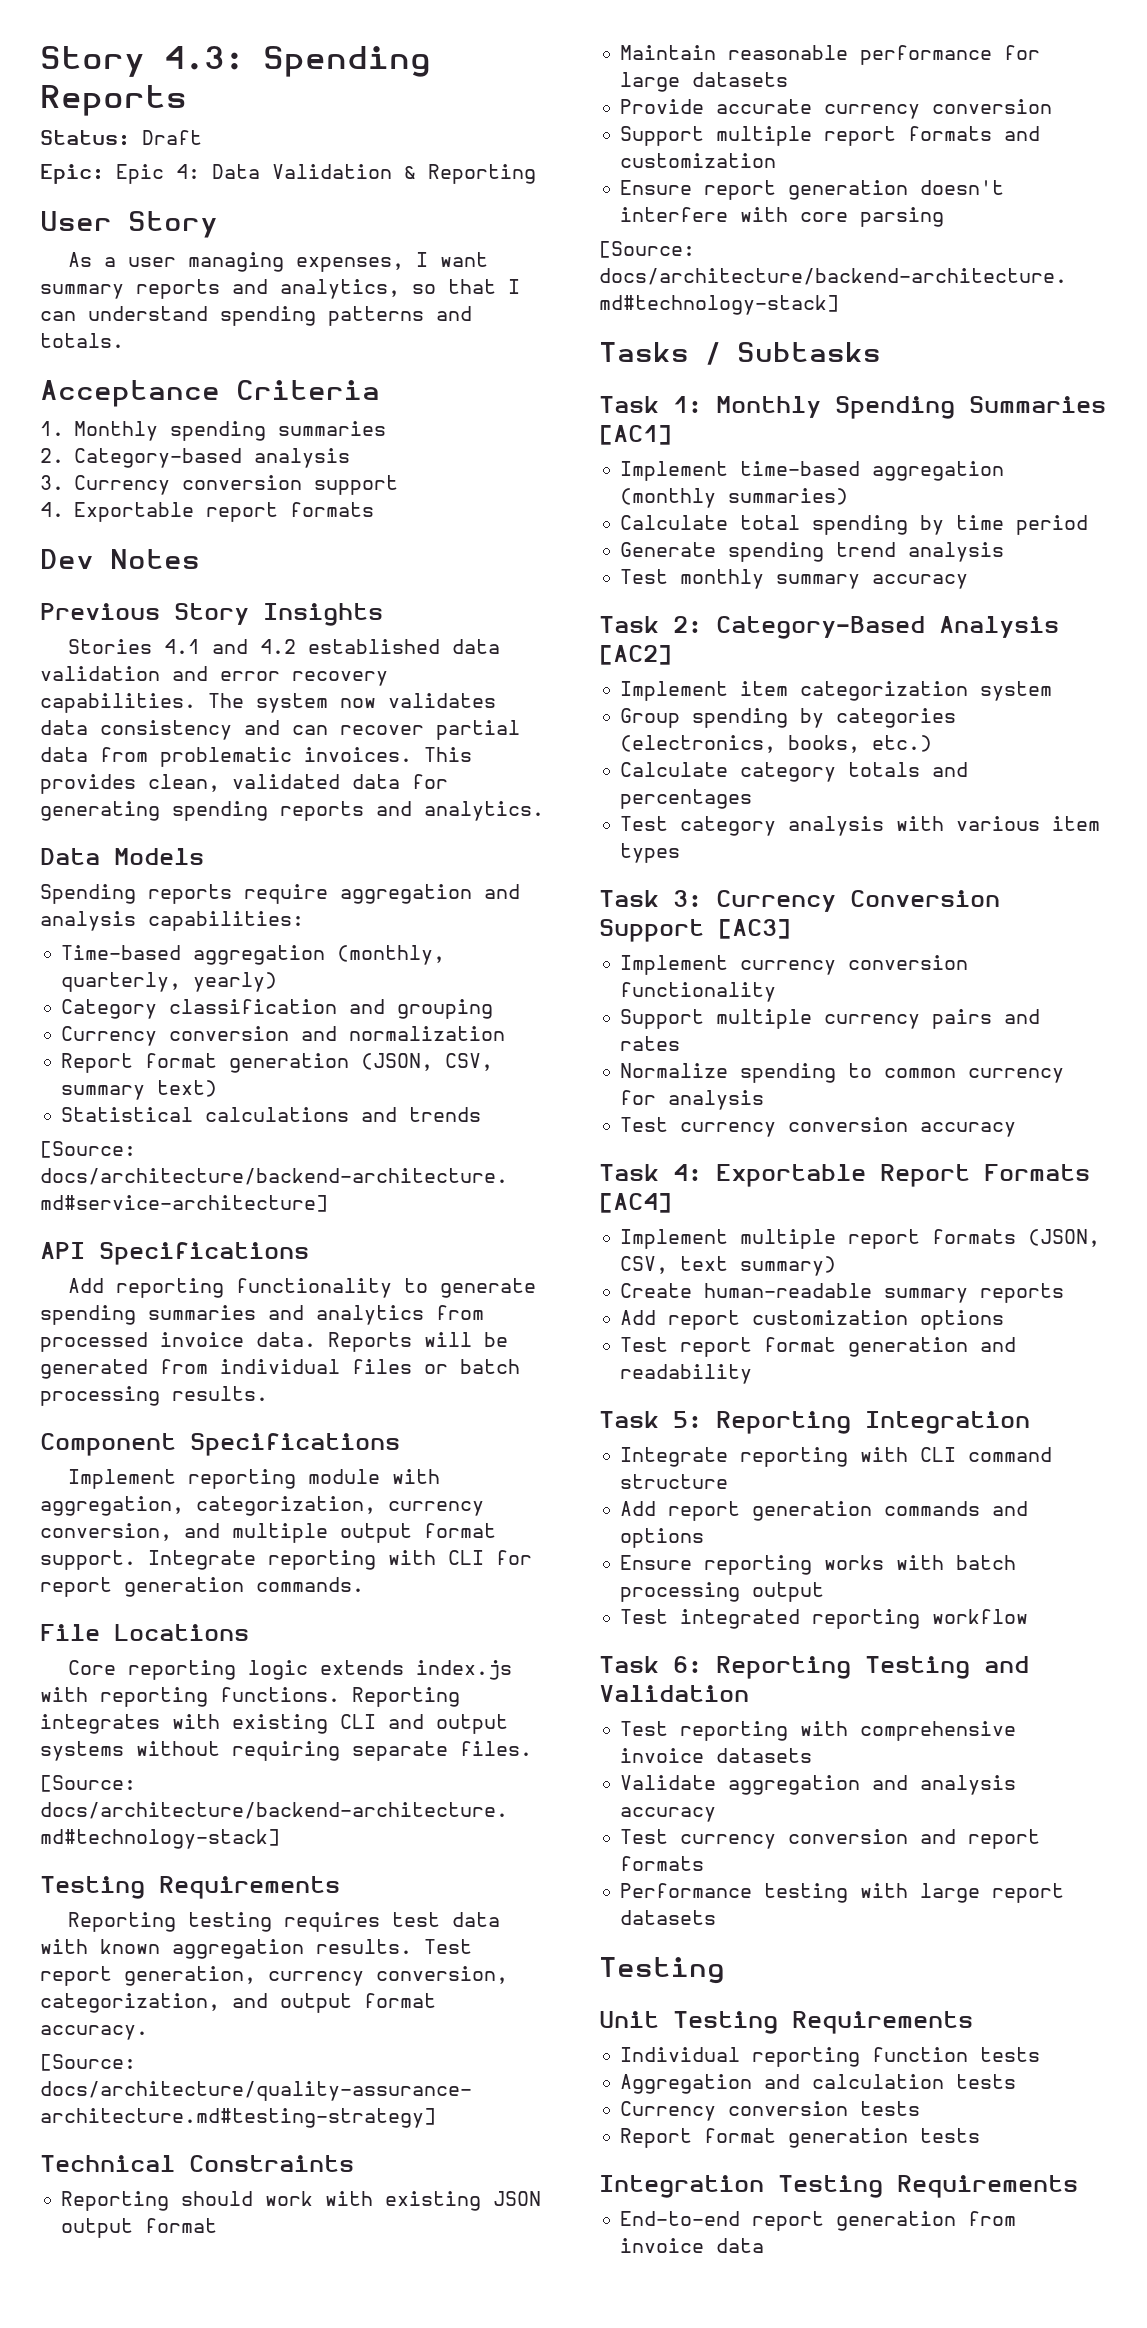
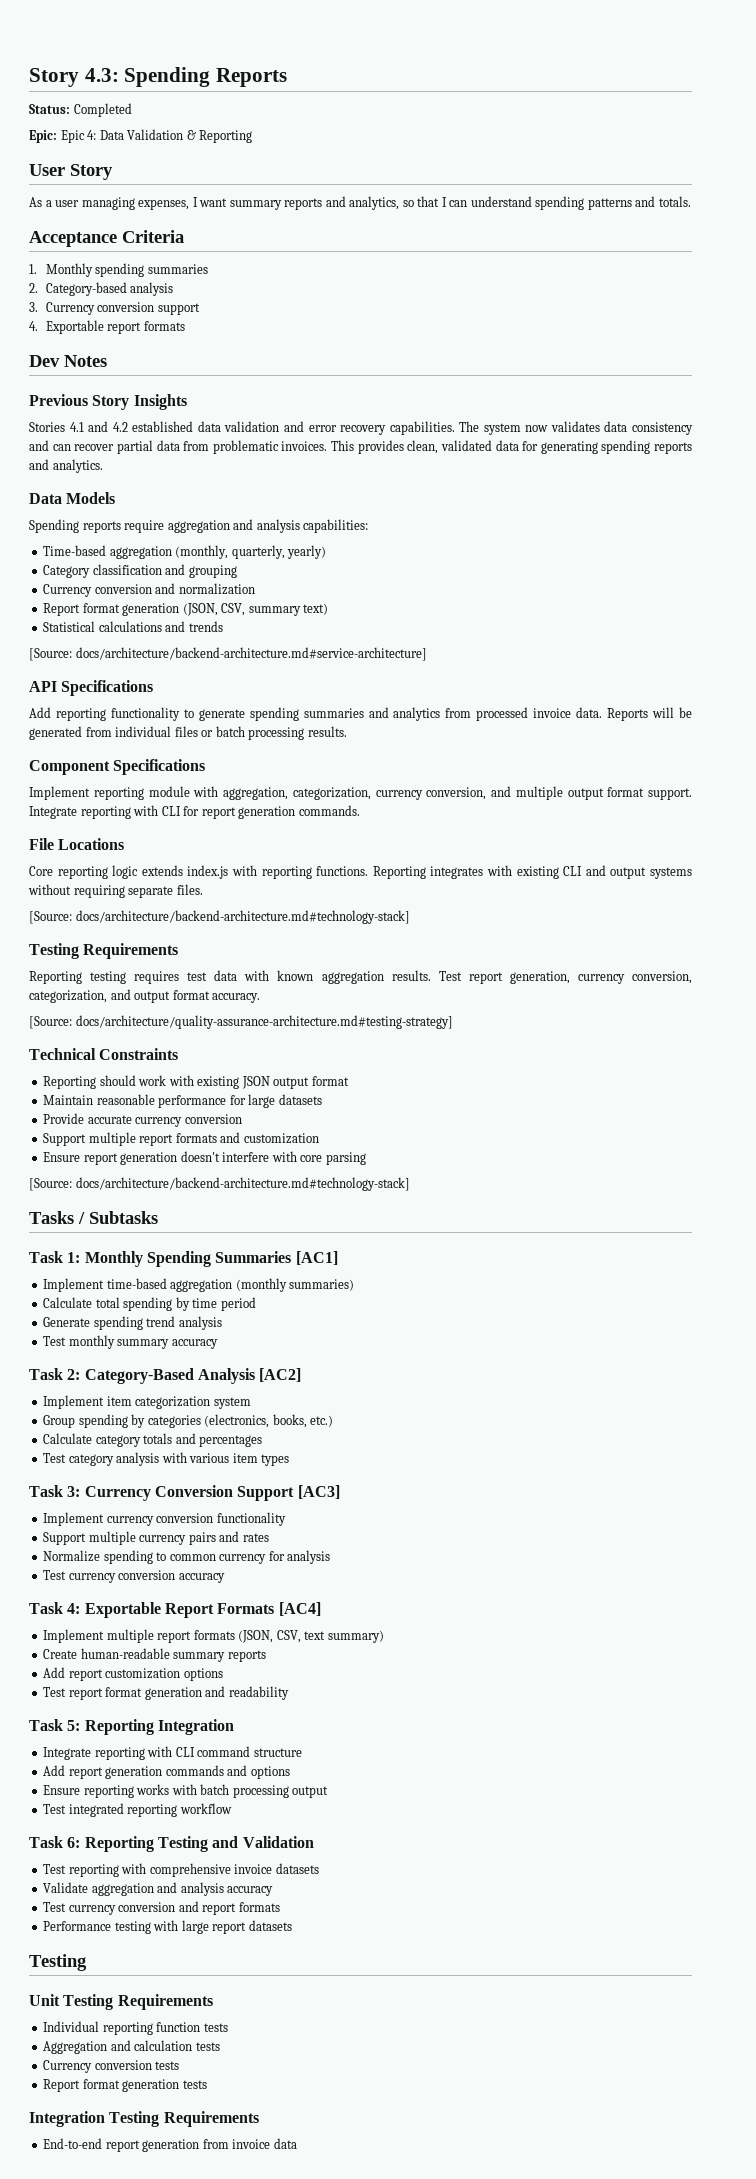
[142,130,202,145] Draft -> [73,103,132,117] Completed

